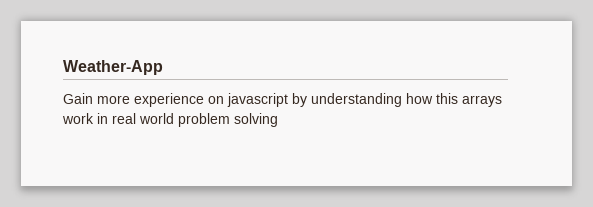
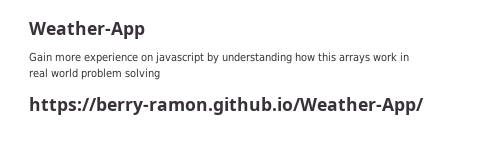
(278, 120) none -> [29,97,424,115] // https://berry-ramon.github.io/Weather-App/

